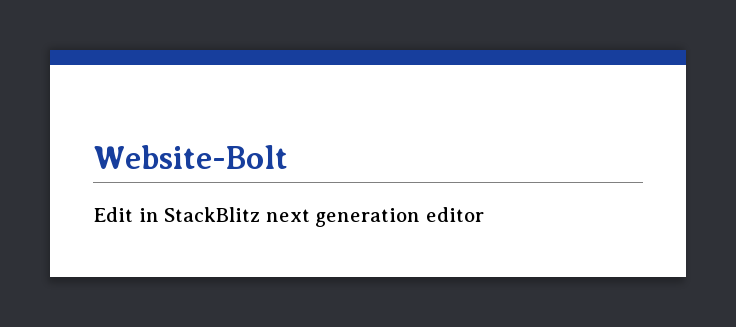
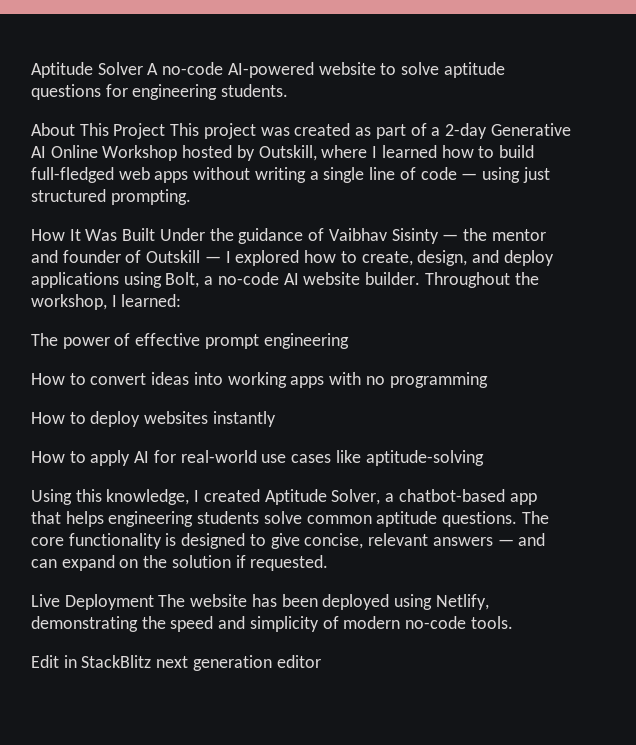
[93,145,288,169] Website-Bolt -> [31,62,505,78] [31,84,289,100] [31,123,571,139] [31,145,534,161] [31,167,550,183] [31,189,191,205] [31,228,546,244] [31,250,554,266] [31,272,539,288] [31,294,182,310] [31,333,349,349] [31,372,488,388] [31,411,276,427] [31,450,484,466] [31,489,537,505] [31,511,549,527] [31,533,546,549] [31,555,329,571] [31,594,489,610] [31,616,513,632] Aptitude Solver A no-code AI-powered website to solve aptitude questions for engineering students. // About This Project This project was created as part of a 2-day Generative AI Online Workshop hosted by Outskill, where I learned how to build full-fledged web apps without writing a single line of code — using just structured prompting. // How It Was Built Under the guidance of Vaibhav Sisinty — the mentor and founder of Outskill — I explored how to create, design, and deploy applications using Bolt, a no-code AI website builder. Throughout the workshop, I learned: // The power of effective prompt engineering // How to convert ideas into working apps with no programming // How to deploy websites instantly // How to apply AI for real-world use cases like aptitude-solving // Using this knowledge, I created Aptitude Solver, a chatbot-based app that helps engineering students solve common aptitude questions. The core functionality is designed to give concise, relevant answers — and can expand on the solution if requested. // Live Deployment The website has been deployed using Netlify, demonstrating the speed and simplicity of modern no-code tools.

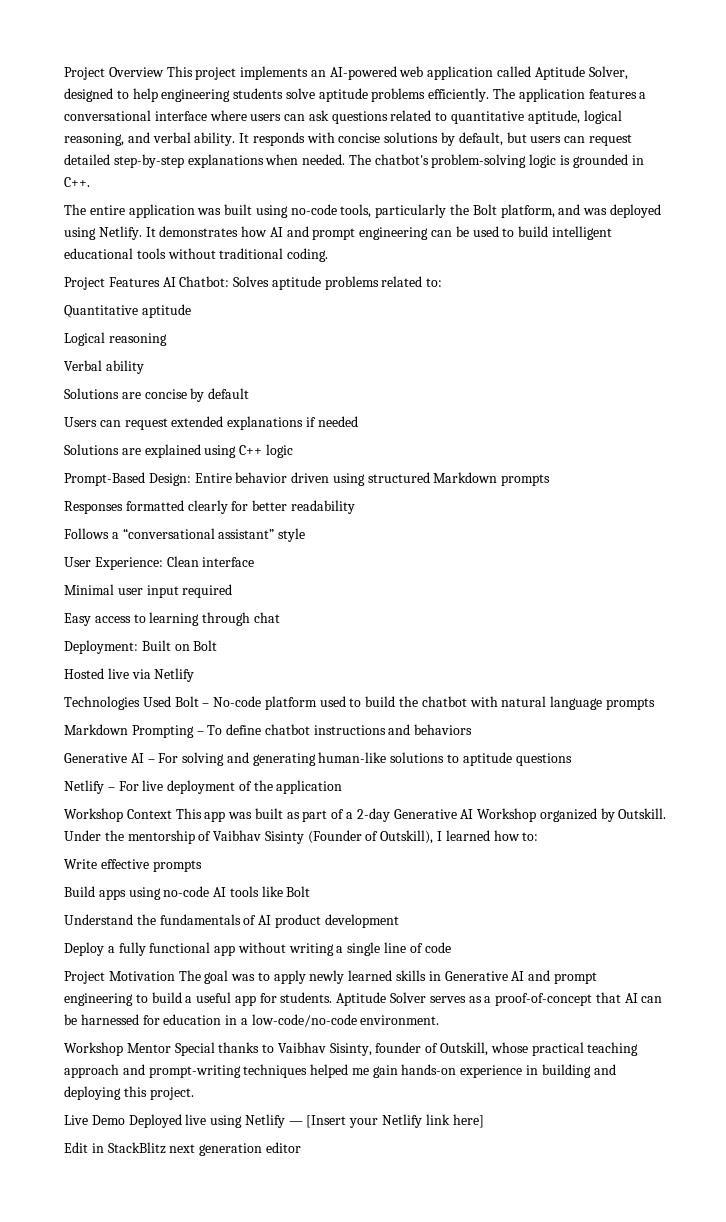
[31,62,505,78] [31,84,289,100] [31,123,351,139] Aptitude Solver A no-code AI-powered website to solve aptitude questions for engineering students. // About This Project This project was created -> [64,66,628,80] [64,88,647,102] [64,110,622,124] [64,132,632,146] [64,154,644,168] [64,177,90,187] [64,204,661,218] [64,226,612,240] [64,248,329,262] [64,276,443,290] [64,304,191,318] [64,332,167,346] [64,360,144,374] [64,388,250,402] [64,416,358,430] [64,444,293,458] [64,472,551,486] [64,500,355,514] [64,528,306,542] [64,556,255,570] [64,584,233,598] [64,612,280,626] [64,640,218,654] [64,668,195,682] [64,696,655,710] [64,724,473,738] [64,752,572,766] [64,780,343,794] [64,808,283,822] Project Overview This project implements an AI-powered web application called Aptitude Solver, designed to help engineering students solve aptitude problems efficiently. The application features a conversational interface where users can ask questions related to quantitative aptitude, logical reasoning, and verbal ability. It responds with concise solutions by default, but users can request detailed step-by-step explanations when needed. The chatbot's problem-solving logic is grounded in C++. // The entire application was built using no-code tools, particularly the Bolt platform, and was deployed using Netlify. It demonstrates how AI and prompt engineering can be used to build intelligent educational tools without traditional coding. // Project Features AI Chatbot: Solves aptitude problems related to: // Quantitative aptitude // Logical reasoning // Verbal ability // Solutions are concise by default // Users can request extended explanations if needed // Solutions are explained using C++ logic // Prompt-Based Design: Entire behavior driven using structured Markdown prompts // Responses formatted clearly for better readability // Follows a “conversational assistant” style // User Experience: Clean interface // Minimal user input required // Easy access to learning through chat // Deployment: Built on Bolt // Hosted live via Netlify // Technologies Used Bolt – No-code platform used to build the chatbot with natural language prompts // Markdown Prompting – To define chatbot instructions and behaviors // Generative AI – For solving and generating human-like solutions to aptitude questions // Netlify – For live deployment of the application // Workshop Context This app was built
[50,145,534,161] [31,167,189,183] Online Workshop hosted by Outskill, where I learned how to build full-fledged web apps -> [477,808,667,822] [64,830,539,844] [64,859,202,872] [64,886,311,900] [64,914,399,928] [64,942,236,956] Workshop organized by Outskill. Under the mentorship of Vaibhav Sisinty (Founder of Outskill), I learned how to: // Write effective prompts // Build apps using no-code AI tools like Bolt // Understand the fundamentals of AI product development // Deploy a fully functional app
[461,167,550,183] [31,189,191,205] [31,228,546,244] [31,250,554,266] [31,272,539,288] [31,294,182,310] [31,333,349,349] [31,372,488,388] [31,411,276,427] [31,450,484,466] [31,489,537,505] [31,511,549,527] [31,533,546,549] [31,555,329,571] [31,594,489,610] [31,616,513,632] — using just structured prompting. // How It Was Built Under the guidance of Vaibhav Sisinty — the mentor and founder of Outskill — I explored how to create, design, and deploy applications using Bolt, a no-code AI website builder. Throughout the workshop, I learned: // The power of effective prompt engineering // How to convert ideas into working apps with no programming // How to deploy websites instantly // How to apply AI for real-world use cases like aptitude-solving // Using this knowledge, I created Aptitude Solver, a chatbot-based app that helps engineering students solve common aptitude questions. The core functionality is designed to give concise, relevant answers — and can expand on the solution if requested. // Live Deployment The website has been deployed using Netlify, demonstrating the speed and simplicity of modern no-code tools. -> [64,970,597,984] [64,992,663,1006] [64,1014,440,1027] [64,1042,639,1056] [64,1064,616,1078] [64,1086,194,1100] [64,1114,484,1128] // Project Motivation The goal was to apply newly learned skills in Generative AI and prompt engineering to build a useful app for students. Aptitude Solver serves as a proof-of-concept that AI can be harnessed for education in a low-code/no-code environment. // Workshop Mentor Special thanks to Vaibhav Sisinty, founder of Outskill, whose practical teaching approach and prompt-writing techniques helped me gain hands-on experience in building and deploying this project. // Live Demo Deployed live using Netlify — [Insert your Netlify link here]

